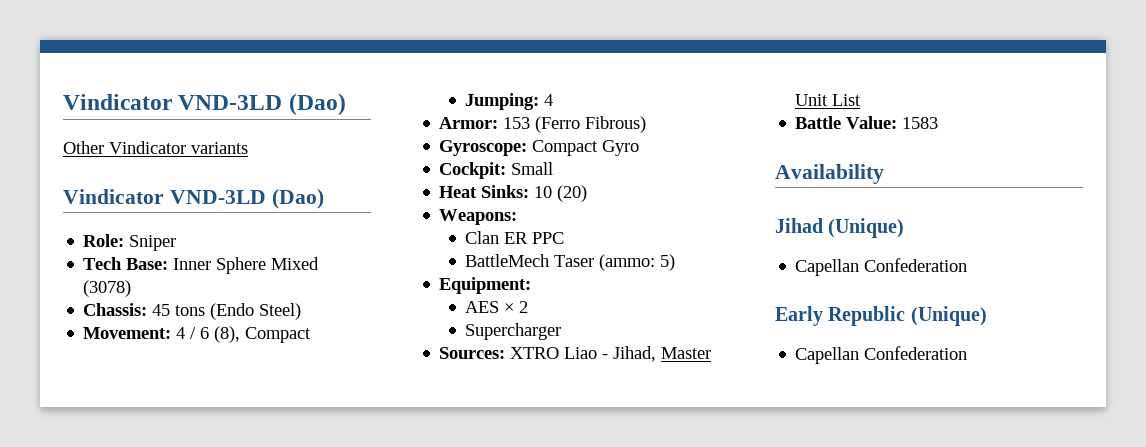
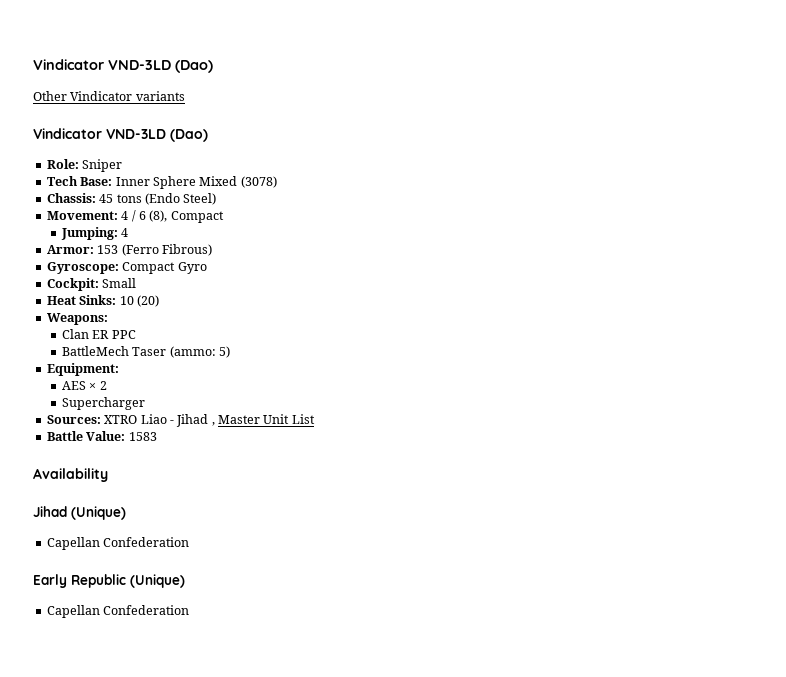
[613,346,657,362] Jihad, -> [176,414,215,427] Jihad ,

